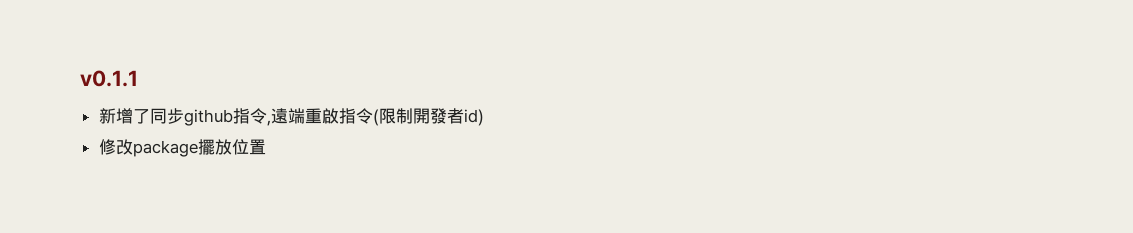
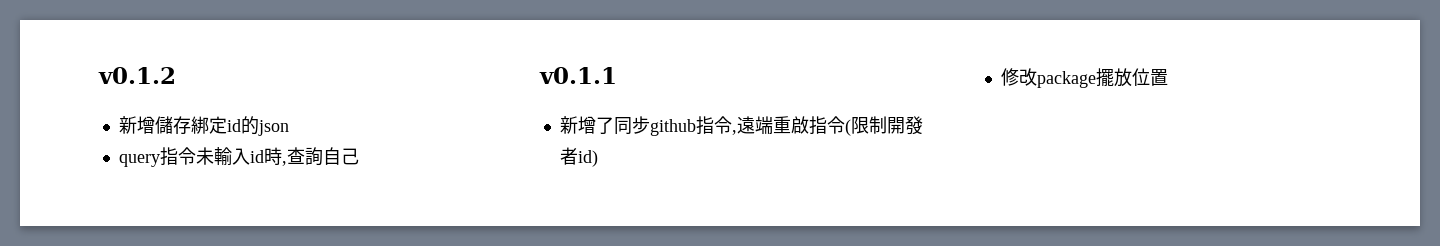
(80, 78) none -> [98,67,176,84] [118,116,289,136] [118,147,359,167] v0.1.2 // 新增儲存綁定id的json // query指令未輸入id時,查詢自己 //

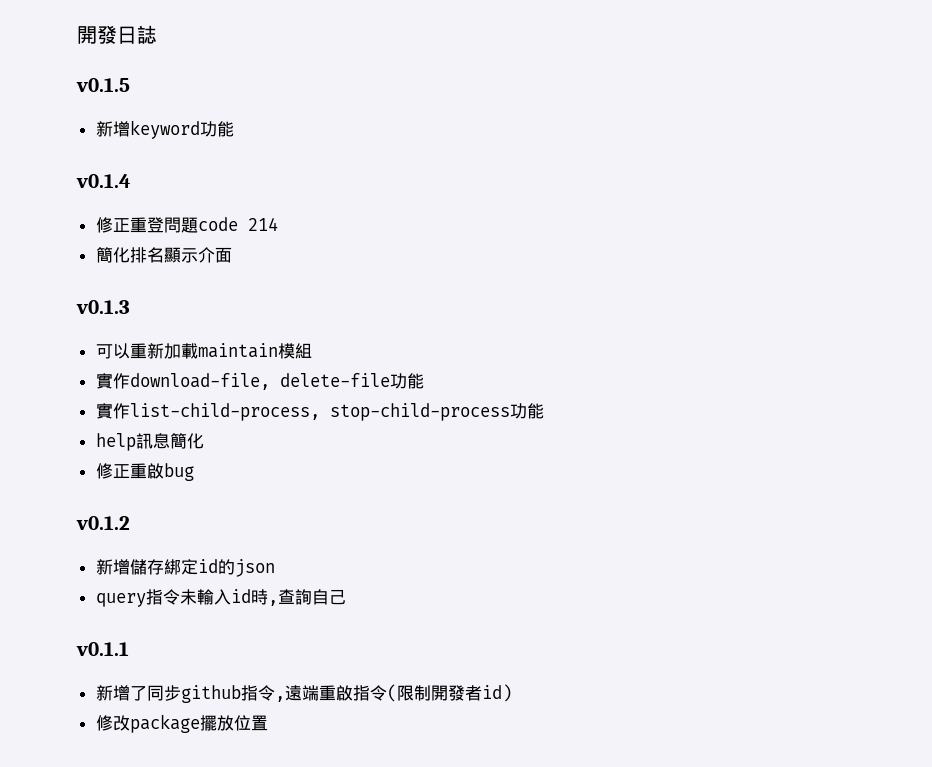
(98, 75) none -> [77,25,157,44] [76,78,130,92] [95,120,234,139] [76,174,131,188] [95,217,278,233] [95,247,232,263] [76,300,130,314] [95,343,312,359] [95,373,424,390] [95,403,544,421] [95,433,204,451] [95,463,194,481] 開發日誌 // v0.1.5 // 新增keyword功能 // v0.1.4 // 修正重登問題code 214 // 簡化排名顯示介面 // v0.1.3 // 可以重新加載maintain模組 // 實作download-file, delete-file功能 // 實作list-child-process, stop-child-process功能 // help訊息簡化 // 修正重啟bug //

